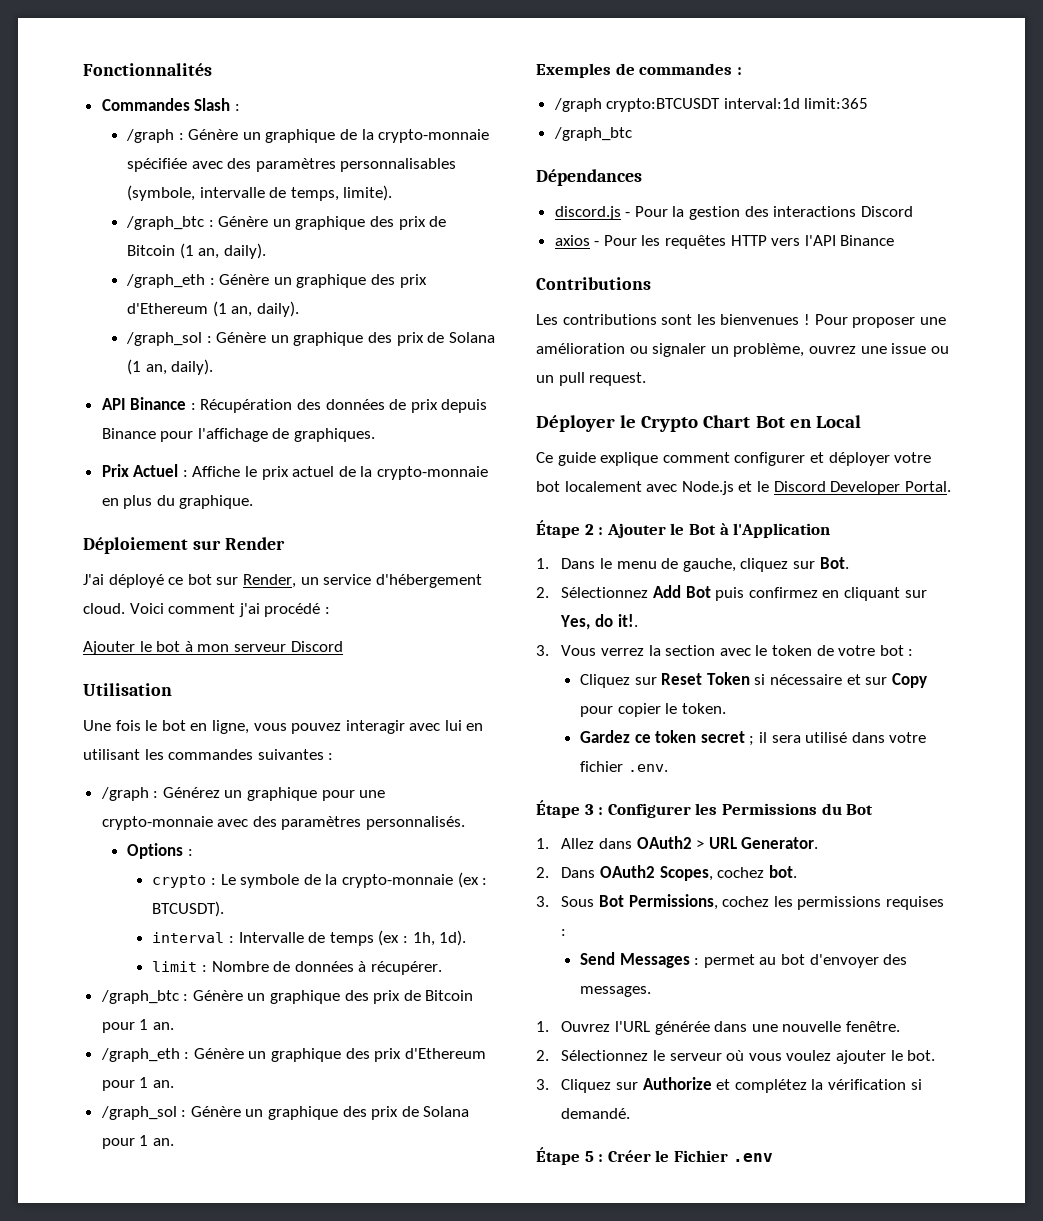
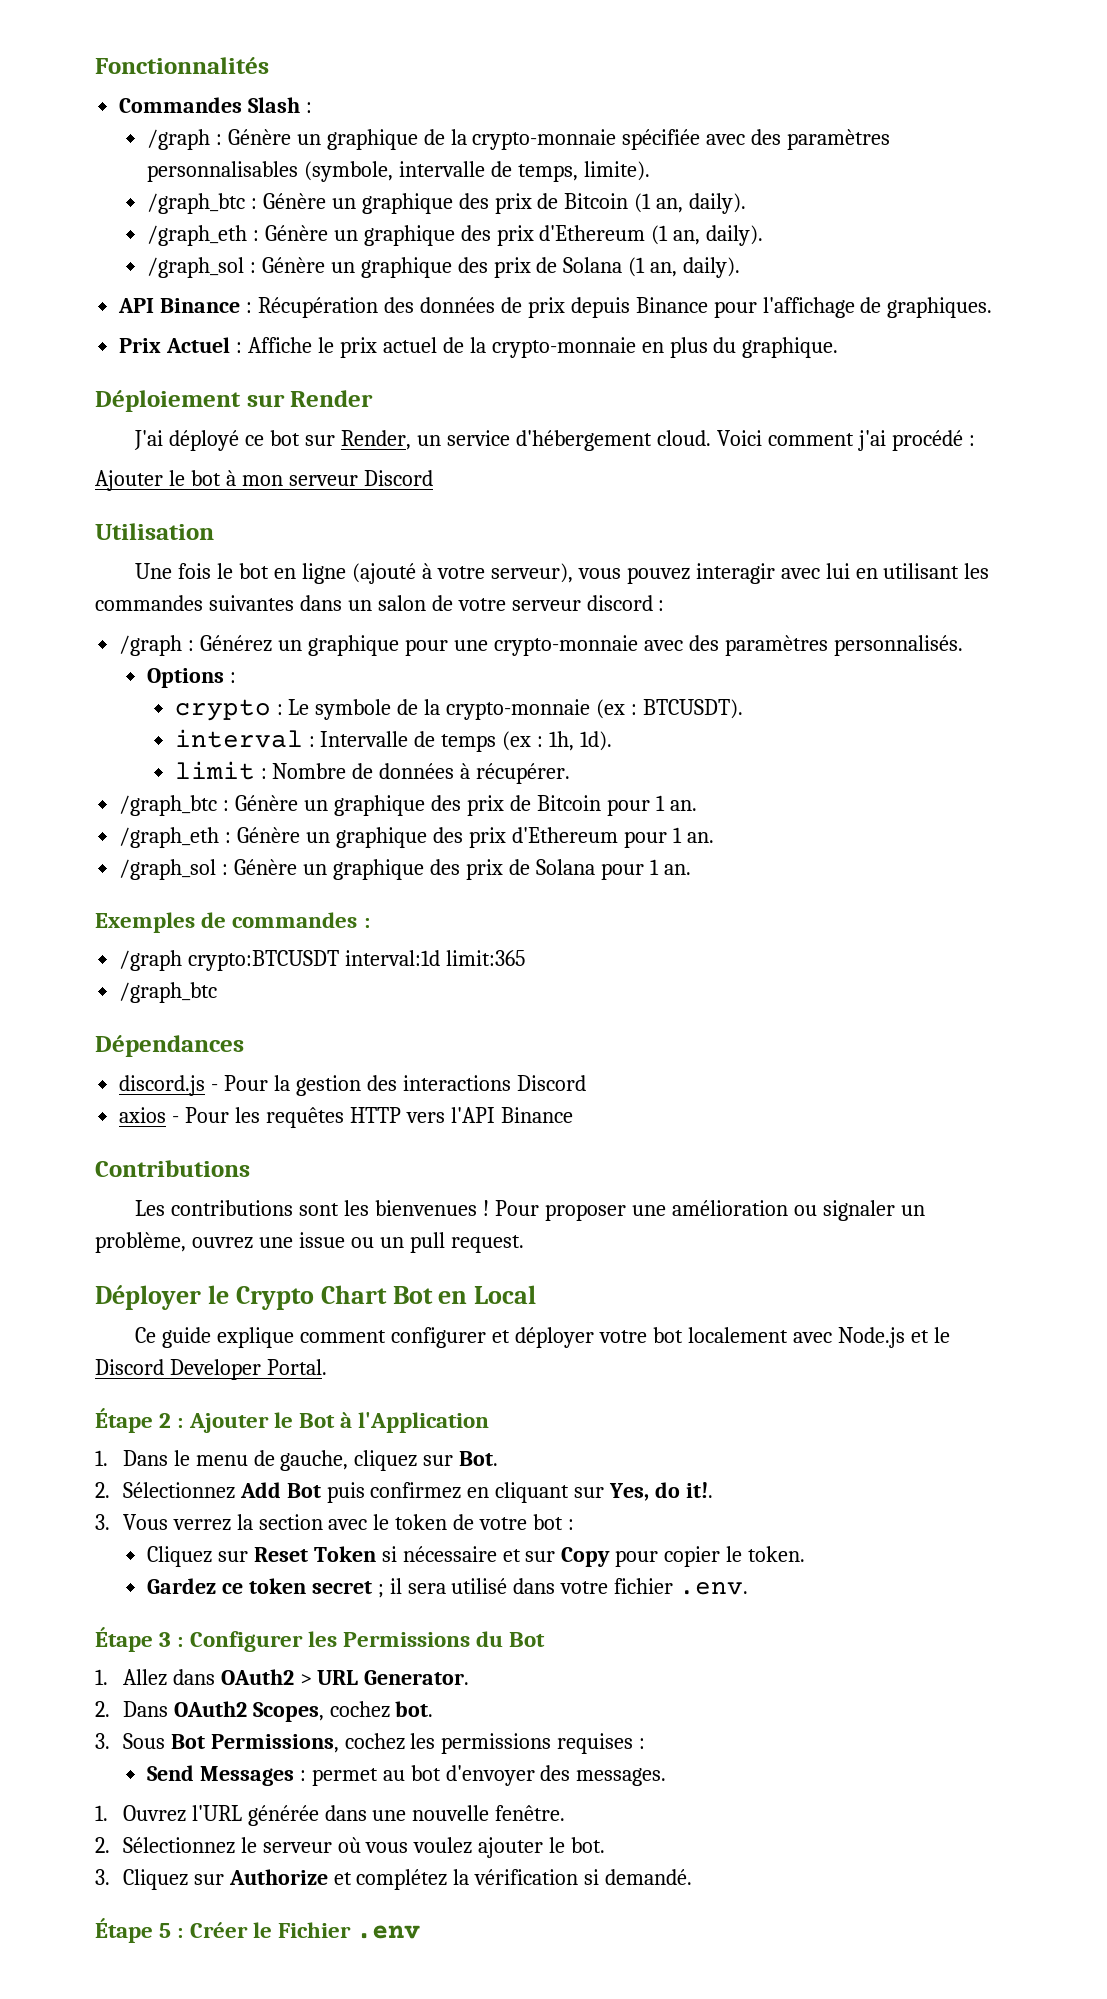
[211,720,249,734] ligne, -> [302,563,573,584] ligne (ajouté à votre serveur),
(324, 754) none -> [299,595,653,611] dans un salon de votre serveur discord

